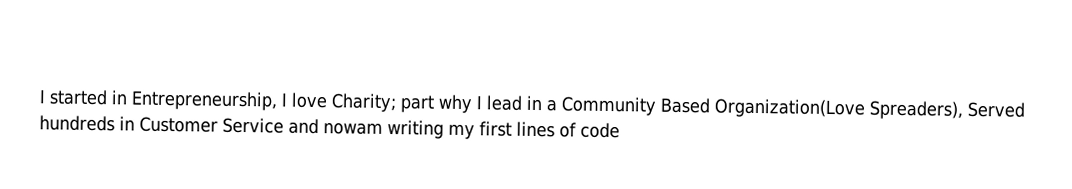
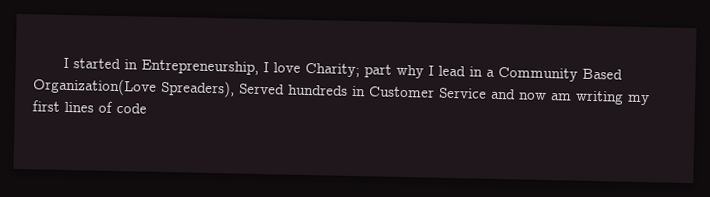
[323,122,383,135] nowam -> [519,92,572,101] now am

